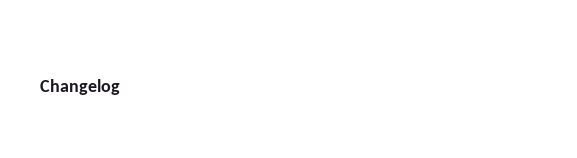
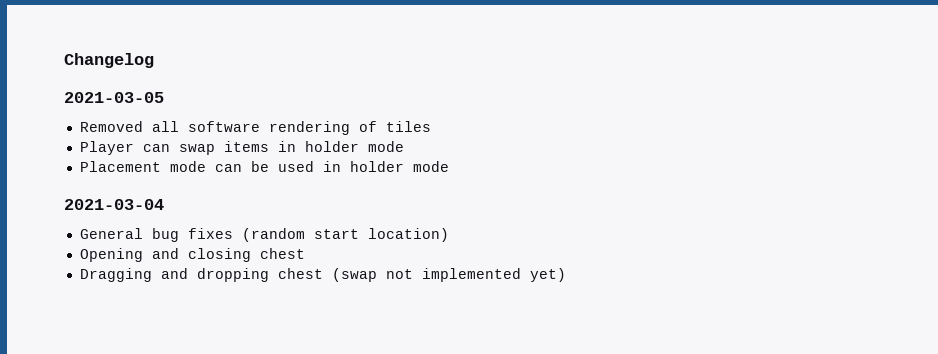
(120, 87) none -> [64,92,164,103] [79,121,431,135] [79,141,404,155] [79,161,449,172] [64,199,164,210] [79,228,449,242] [79,248,305,262] [79,268,566,282] // 2021-03-05 // Removed all software rendering of tiles // Player can swap items in holder mode // Placement mode can be used in holder mode // 2021-03-04 // General bug fixes (random start location) // Opening and closing chest // Dragging and dropping chest (swap not implemented yet)

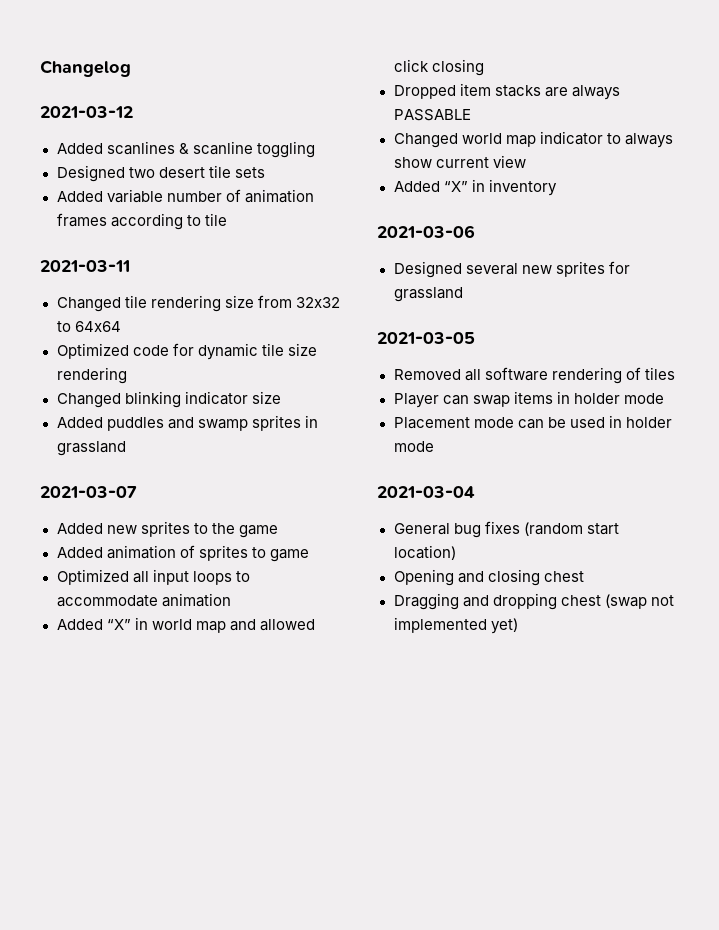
(154, 60) none -> [40,106,133,118] [56,141,315,158] [56,165,265,182] [56,189,314,203] [56,213,227,230] [40,260,130,272] [56,295,340,312] [56,321,121,332] [56,343,317,360] [56,367,127,384] [56,391,281,408] [56,415,318,431] [56,441,126,456] [40,486,137,498] [56,521,278,538] [56,545,309,562] [56,569,250,585] [56,593,231,607] [56,617,315,633] [393,59,484,76] [393,83,620,100] [393,109,471,121] [393,131,673,148] [393,155,526,168] [393,179,557,196] [377,225,475,238] [393,261,630,278] [393,287,463,302] // 2021-03-12 // Added scanlines & scanline toggling // Designed two desert tile sets // Added variable number of animation frames according to tile // 2021-03-11 // Changed tile rendering size from 32x32 to 64x64 // Optimized code for dynamic tile size rendering // Changed blinking indicator size // Added puddles and swamp sprites in grassland // 2021-03-07 // Added new sprites to the game // Added animation of sprites to game // Optimized all input loops to accommodate animation // Added “X” in world map and allowed click closing // Dropped item stacks are always PASSABLE // Changed world map indicator to always show current view // Added “X” in inventory // 2021-03-06 // Designed several new sprites for grassland

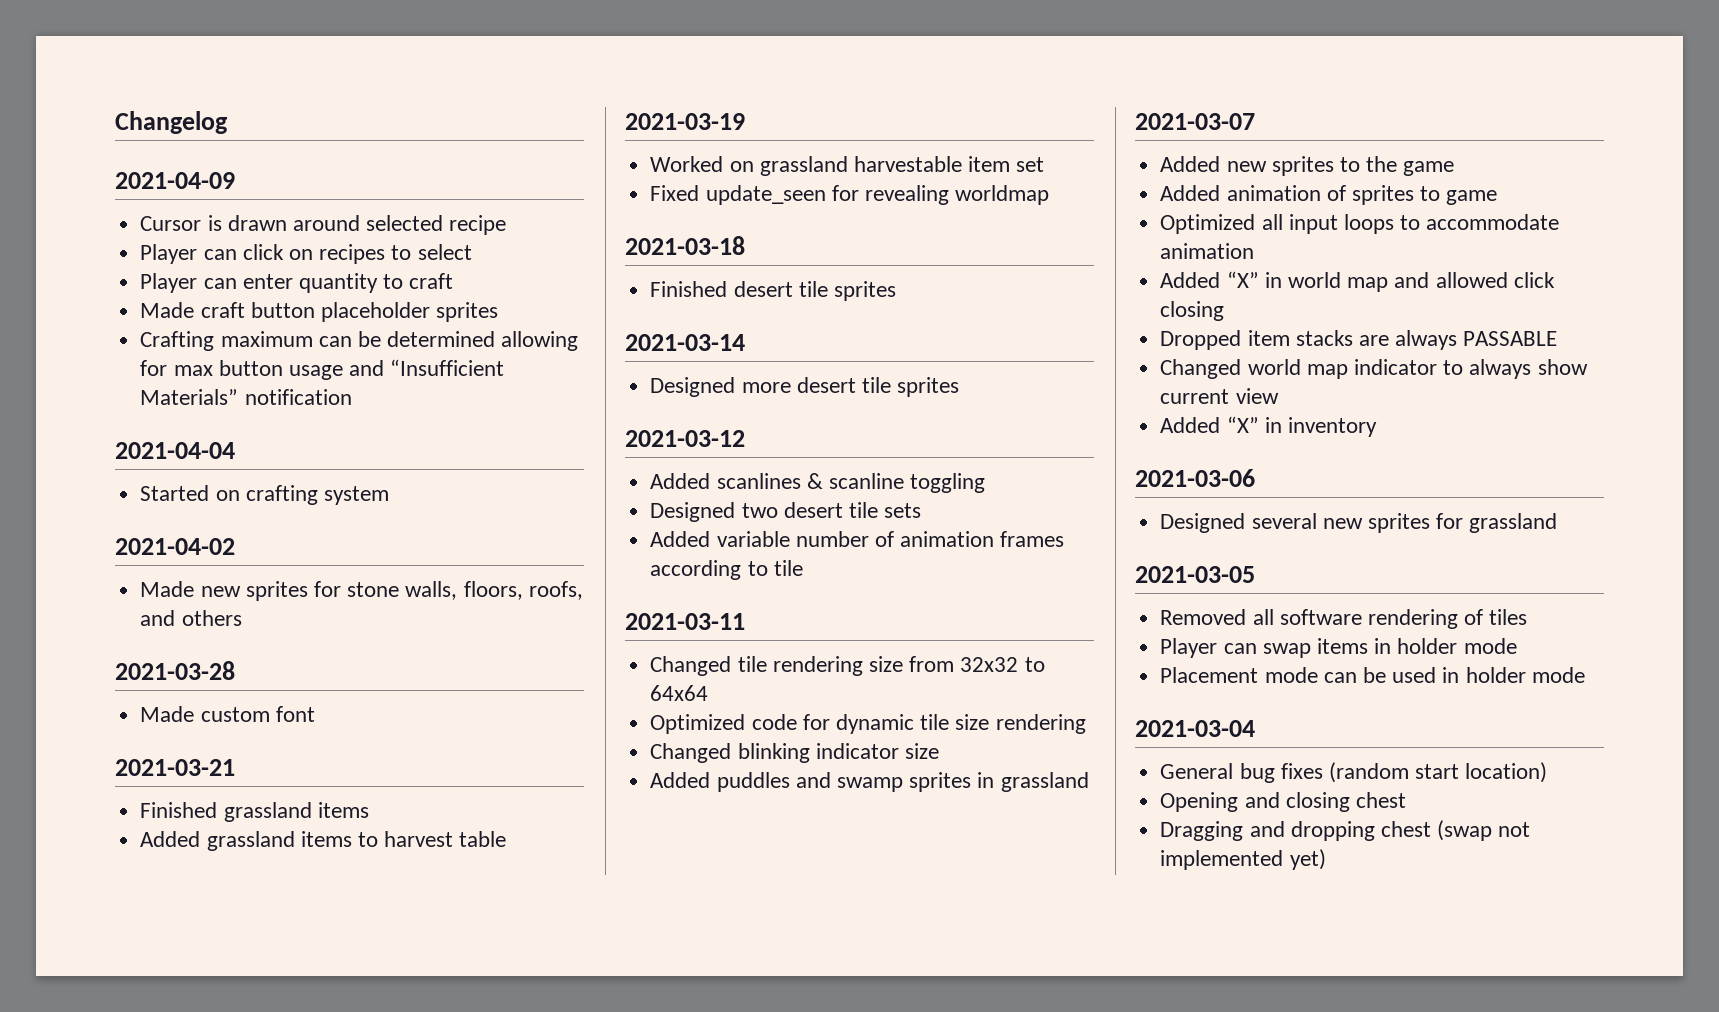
(131, 68) none -> [115,172,235,189] [140,215,507,235] [140,244,472,264] [140,273,454,293] [140,302,499,322] [140,331,579,351] [140,359,505,380] [140,389,352,405] [115,442,235,459] [140,485,389,505] [115,538,235,555] [140,581,583,601] [140,610,242,626] [115,661,235,680] [140,706,315,722] [115,759,235,776] [140,802,369,822] [140,831,507,851] [625,113,745,130] [650,156,1045,176] [650,185,1050,205] [625,236,745,255] [650,281,896,301] [625,334,745,351] [650,377,960,397] // 2021-04-09 // Cursor is drawn around selected recipe // Player can click on recipes to select // Player can enter quantity to craft // Made craft button placeholder sprites // Crafting maximum can be determined allowing for max button usage and “Insufficient Materials” notification // 2021-04-04 // Started on crafting system // 2021-04-02 // Made new sprites for stone walls, floors, roofs, and others // 2021-03-28 // Made custom font // 2021-03-21 // Finished grassland items // Added grassland items to harvest table // 2021-03-19 // Worked on grassland harvestable item set // Fixed update_seen for revealing worldmap // 2021-03-18 // Finished desert tile sprites // 2021-03-14 // Designed more desert tile sprites

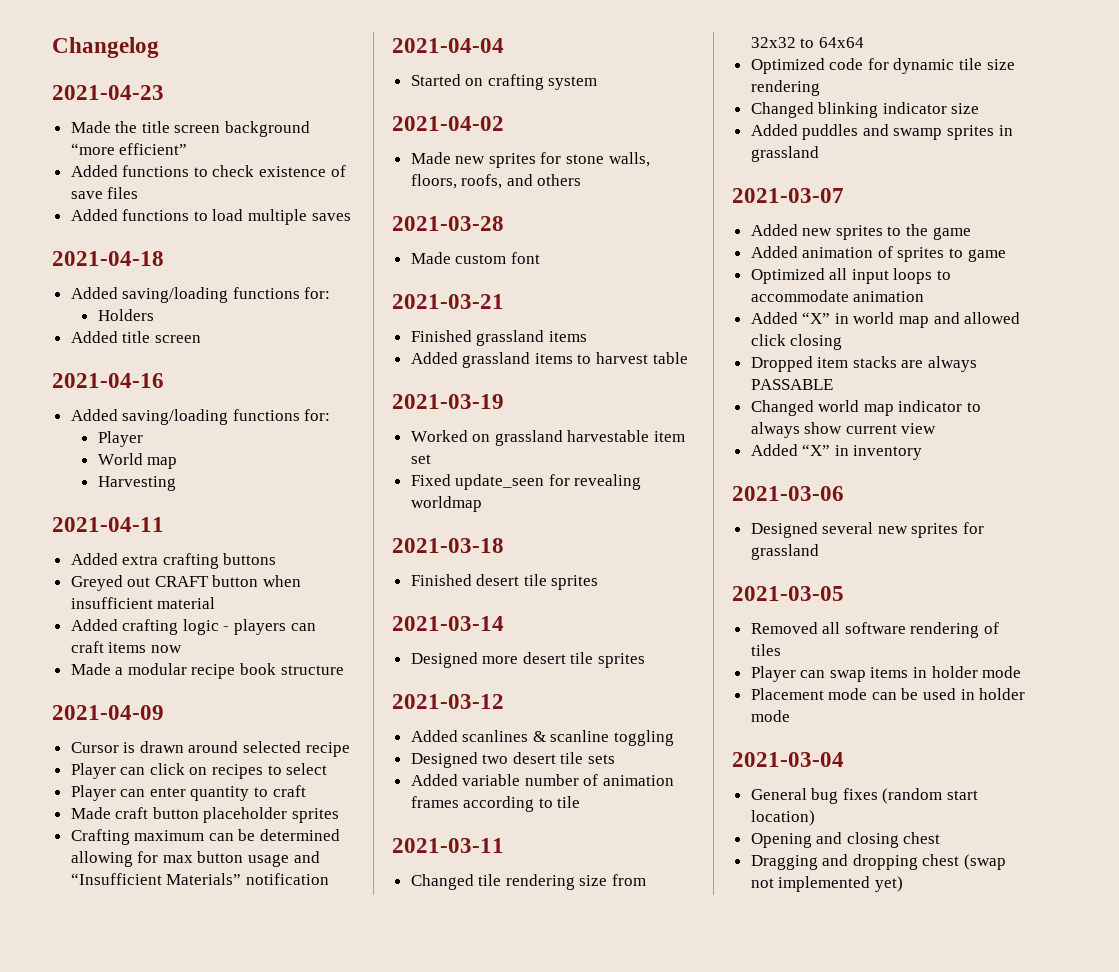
(228, 122) none -> [52,85,164,100] [70,121,311,137] [70,143,188,155] [70,165,346,177] [70,187,139,199] [70,209,351,225] [52,251,164,266] [70,287,331,303] [97,309,154,321] [70,331,201,343] [52,373,164,388] [70,409,331,425] [97,431,143,447] [97,453,178,469] [97,476,176,491] [52,517,164,532] [70,553,277,569] [70,575,302,591] [70,597,216,609] [70,619,316,635] [70,641,182,653] [70,663,344,679] // 2021-04-23 // Made the title screen background “more efficient” // Added functions to check existence of save files // Added functions to load multiple saves // 2021-04-18 // Added saving/loading functions for: // Holders // Added title screen // 2021-04-16 // Added saving/loading functions for: // Player // World map // Harvesting // 2021-04-11 // Added extra crafting buttons // Greyed out CRAFT button when insufficient material // Added crafting logic - players can craft items now // Made a modular recipe book structure

